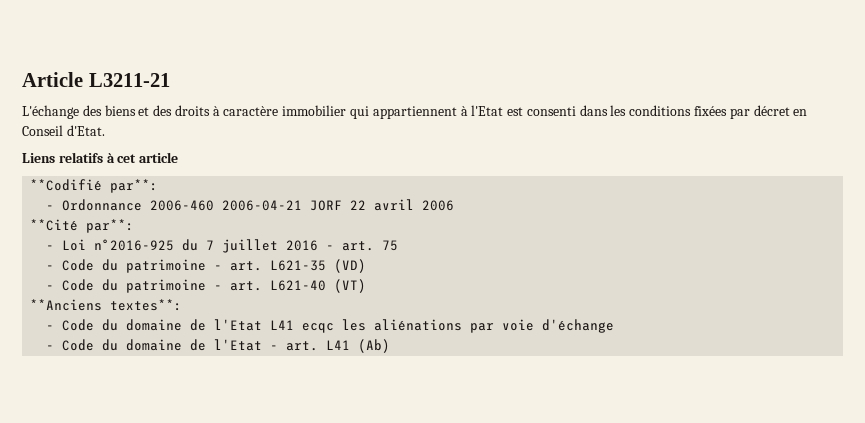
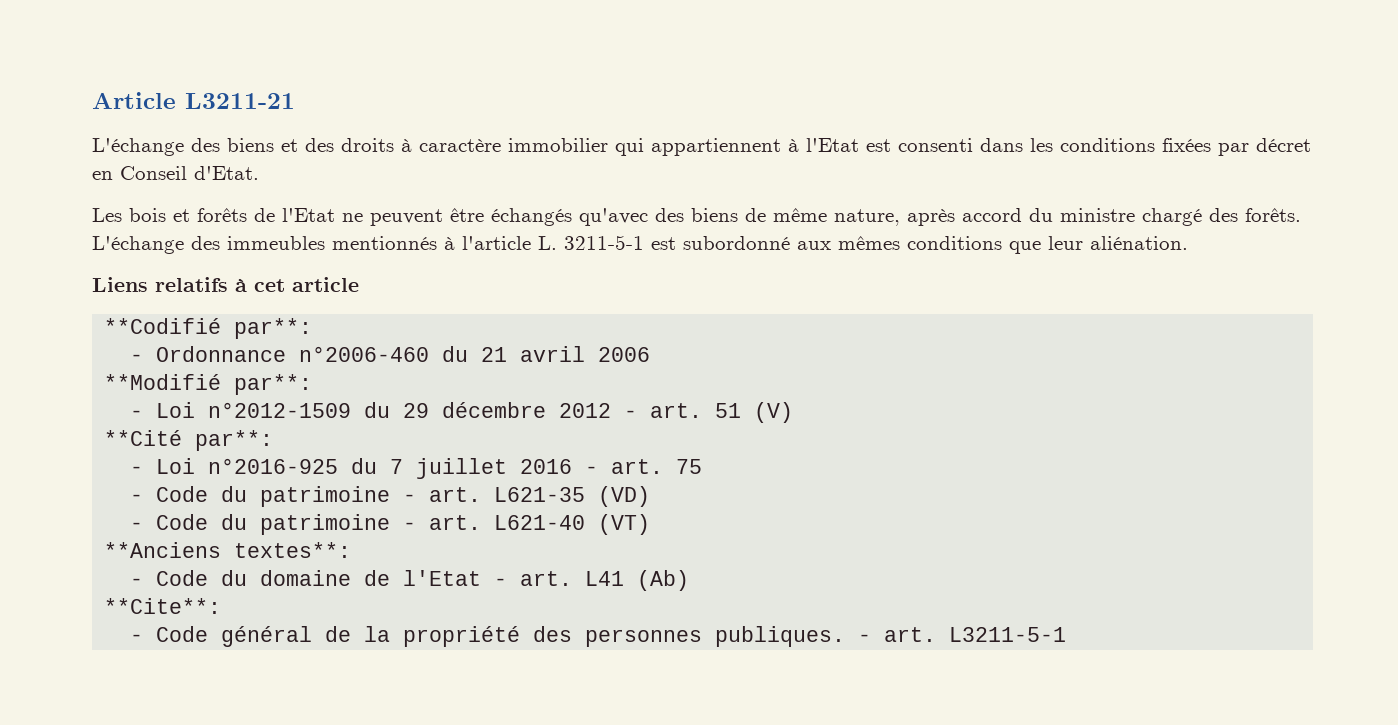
(105, 130) none -> [92,208,1301,226] [92,235,1188,254] // Les bois et forêts de l'Etat ne peuvent être échangés qu'avec des biens de même nature, après accord du ministre chargé des forêts. L'échange des immeubles mentionnés à l'article L. 3211-5-1 est subordonné aux mêmes conditions que leur aliénation.
[150,199,455,211] 2006-460 2006-04-21 JORF 22 avril 2006 -> [299,346,651,362] [104,374,313,395] [130,402,794,423] n°2006-460 du 21 avril 2006 // **Modifié par**: // - Loi n°2012-1509 du 29 décembre 2012 - art. 51 (V)
[46,319,615,333] // - Code du domaine de l'Etat L41 ecqc les aliénations par voie d'échange -> (352, 550) none
(391, 346) none -> [104,598,222,614] [130,626,1067,647] // **Cite**: // - Code général de la propriété des personnes publiques. - art. L3211-5-1

